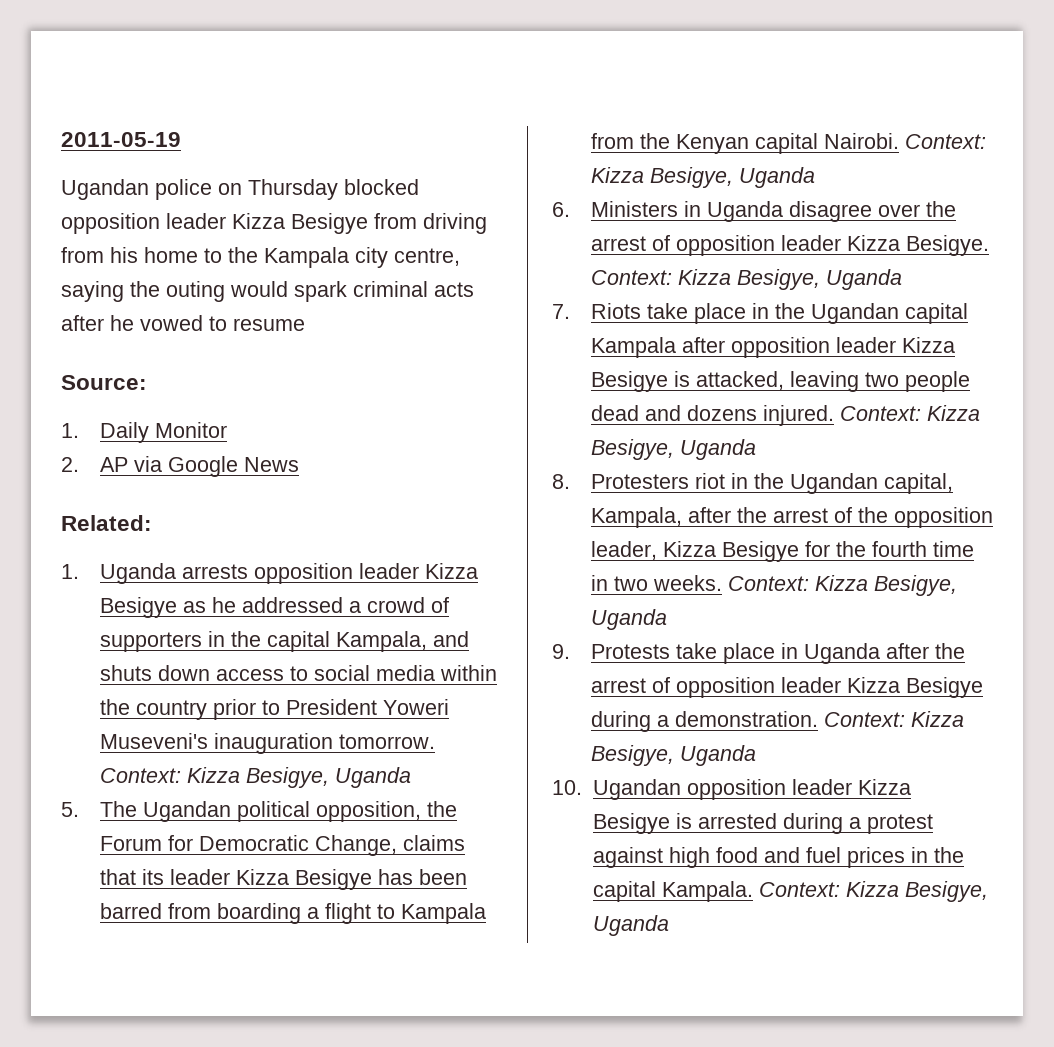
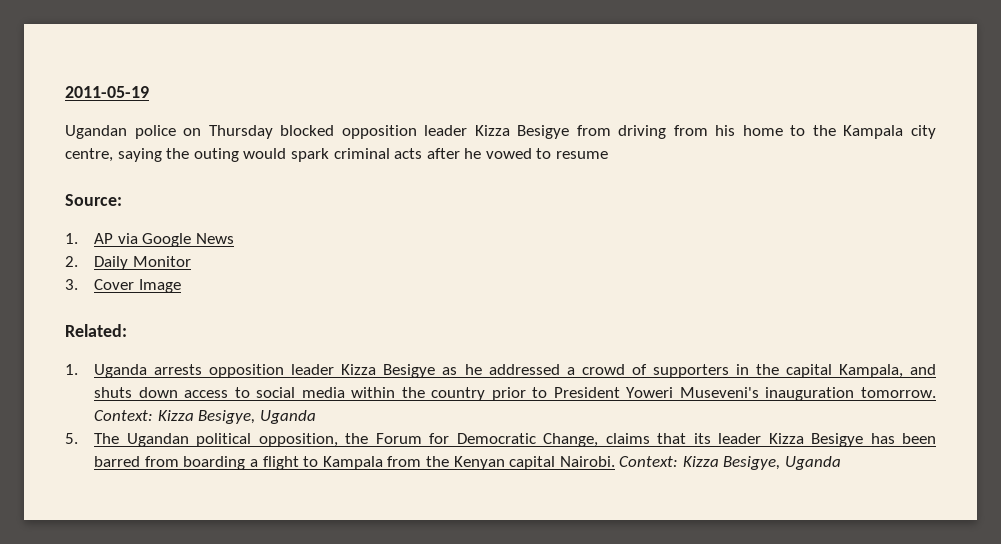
[99,422,227,443] [61,456,299,477] Daily Monitor // 2. AP via Google News -> [94,233,234,247] [65,256,191,270] [65,279,181,293] AP via Google News // 2. Daily Monitor // 3. Cover Image
[552,201,956,222] [590,235,989,256] [590,269,902,290] [552,303,968,324] [590,337,955,358] [590,371,970,392] [590,405,980,426] [590,439,756,460] [552,473,953,494] [590,507,993,528] [590,541,974,562] [590,575,957,596] [590,609,667,630] [552,643,965,664] [590,677,983,698] [590,711,964,732] [590,745,756,766] [552,779,911,800] [592,813,933,834] [592,847,964,868] [592,881,988,902] [592,915,669,936] // 6. Ministers in Uganda disagree over the arrest of opposition leader Kizza Besigye. Context: Kizza Besigye, Uganda // 7. Riots take place in the Ugandan capital Kampala after opposition leader Kizza Besigye is attacked, leaving two people dead and dozens injured. Context: Kizza Besigye, Uganda // 8. Protesters riot in the Ugandan capital, Kampala, after the arrest of the opposition leader, Kizza Besigye for the fourth time in two weeks. Context: Kizza Besigye, Uganda // 9. Protests take place in Uganda after the arrest of opposition leader Kizza Besigye during a demonstration. Context: Kizza Besigye, Uganda // 10. Ugandan opposition leader Kizza Besigye is arrested during a protest against high food and fuel prices in the capital Kampala. Context: Kizza Besigye, Uganda -> (842, 463) none

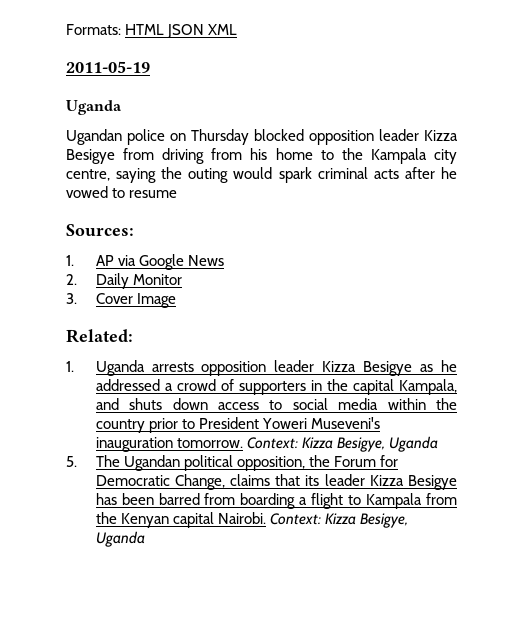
(65, 92) none -> [66,24,238,38] Formats: HTML JSON XML //
(149, 92) none -> [66,100,122,115] // Uganda
[65,194,122,206] Source: -> [66,224,134,236] Sources:

